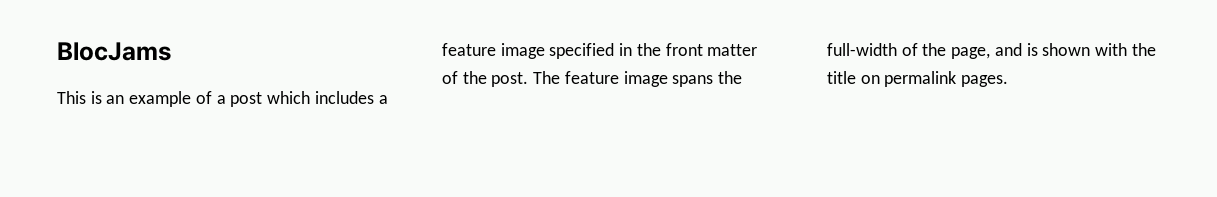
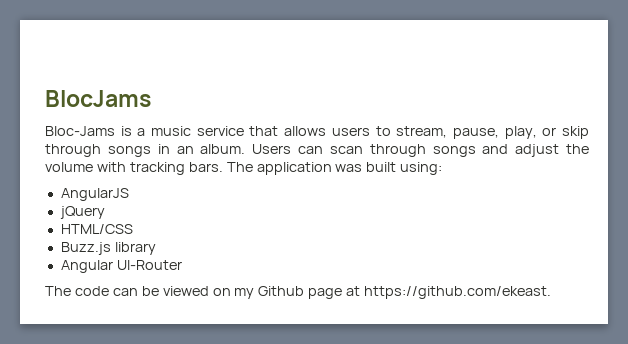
[57,91,388,107] [442,43,758,59] [442,71,743,87] [827,43,1156,59] [827,71,1009,87] This is an example of a post which includes a feature image specified in the front matter of the post. The feature image spans the full-width of the page, and is shown with the title on permalink pages. -> [45,126,589,139] [45,144,589,157] [45,162,443,175] [60,188,129,201] [59,206,105,219] [60,224,133,234] [60,242,156,255] [60,260,182,273] [45,286,552,299] Bloc-Jams is a music service that allows users to stream, pause, play, or skip through songs in an album. Users can scan through songs and adjust the volume with tracking bars. The application was built using: // AngularJS // jQuery // HTML/CSS // Buzz.js library // Angular UI-Router // The code can be viewed on my Github page at https://github.com/ekeast.

